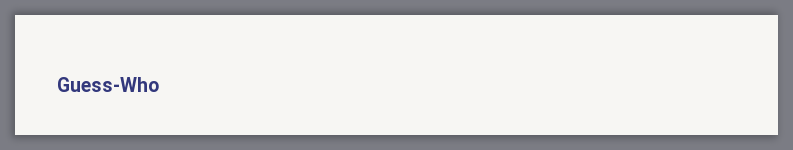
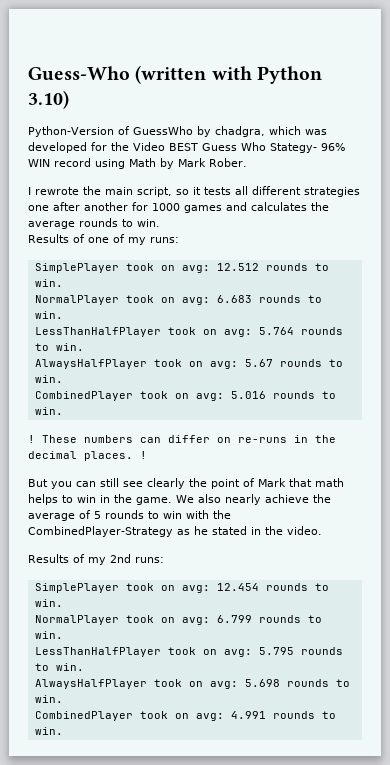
(159, 84) none -> [135,65,322,84] [28,90,69,109] [28,126,327,137] [28,142,345,153] [28,158,247,169] [28,186,360,197] [28,202,329,213] [28,218,160,229] [28,234,179,245] [34,263,329,273] [34,279,63,287] [34,295,322,305] [34,311,63,319] [34,327,343,337] [34,343,84,351] [34,359,343,369] [34,375,63,383] [34,391,336,401] [34,407,63,415] [28,435,336,443] [28,451,147,461] [28,478,344,489] [28,494,331,505] [28,510,231,521] [28,526,322,537] [28,554,164,565] [34,583,329,593] [34,599,63,607] [34,615,322,625] [34,631,63,639] [34,647,343,657] [34,663,84,671] [34,679,350,689] [34,695,63,703] [34,711,336,721] [34,727,63,735] (written with Python 3.10) // Python-Version of GuessWho by chadgra, which was developed for the Video BEST Guess Who Stategy- 96% WIN record using Math by Mark Rober. // I rewrote the main script, so it tests all different strategies one after another for 1000 games and calculates the average rounds to win. // Results of one of my runs: // SimplePlayer took on avg: 12.512 rounds to win. // NormalPlayer took on avg: 6.683 rounds to win. // LessThanHalfPlayer took on avg: 5.764 rounds to win. // AlwaysHalfPlayer took on avg: 5.67 rounds to win. // CombinedPlayer took on avg: 5.016 rounds to win. // ! These numbers can differ on re-runs in the decimal places. ! // But you can still see clearly the point of Mark that math helps to win in the game. We also nearly achieve the average of 5 rounds to win with the CombinedPlayer-Strategy as he stated in the video. // Results of my 2nd runs: // SimplePlayer took on avg: 12.454 rounds to win. // NormalPlayer took on avg: 6.799 rounds to win. // LessThanHalfPlayer took on avg: 5.795 rounds to win. // AlwaysHalfPlayer took on avg: 5.698 rounds to win. // CombinedPlayer took on avg: 4.991 rounds to win.

